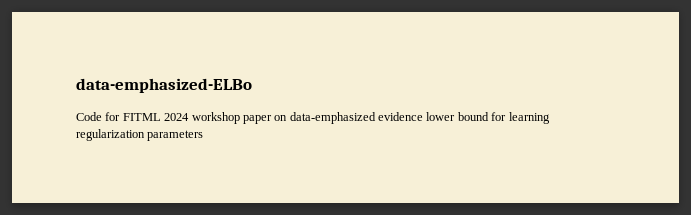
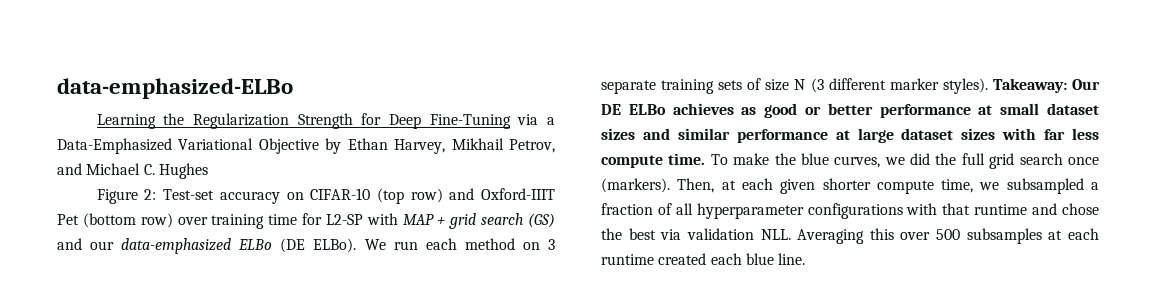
[76,112,550,124] [76,129,204,141] Code for FITML 2024 workshop paper on data-emphasized evidence lower bound for learning regularization parameters -> [96,113,555,129] [57,138,556,154] [57,163,208,179] [96,188,555,204] [57,213,556,229] [57,238,556,254] [601,78,1100,94] [601,103,1099,118] [601,128,1099,143] [601,153,1099,169] [601,178,1099,194] [601,203,1099,219] [601,228,1099,244] [601,253,806,265] Learning the Regularization Strength for Deep Fine-Tuning via a Data-Emphasized Variational Objective by Ethan Harvey, Mikhail Petrov, and Michael C. Hughes // Figure 2: Test-set accuracy on CIFAR-10 (top row) and Oxford-IIIT Pet (bottom row) over training time for L2-SP with MAP + grid search (GS) and our data-emphasized ELBo (DE ELBo). We run each method on 3 separate training sets of size N (3 different marker styles). Takeaway: Our DE ELBo achieves as good or better performance at small dataset sizes and similar performance at large dataset sizes with far less compute time. To make the blue curves, we did the full grid search once (markers). Then, at each given shorter compute time, we subsampled a fraction of all hyperparameter configurations with that runtime and chose the best via validation NLL. Averaging this over 500 subsamples at each runtime created each blue line.

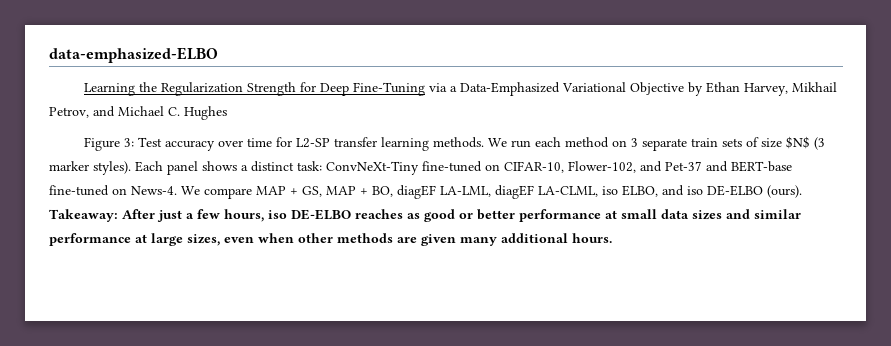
[57,78,293,99] data-emphasized-ELBo -> [49,47,218,63] data-emphasized-ELBO
[144,188,555,204] [57,213,556,229] [57,238,357,254] 2: Test-set accuracy on CIFAR-10 (top row) and Oxford-IIIT Pet (bottom row) over training time for L2-SP with MAP + grid search (GS) and our data-emphasized ELBo (DE ELBo). -> [123,137,484,151] 3: Test accuracy over time for L2-SP transfer learning methods.
[661,79,715,94] training -> [690,138,718,147] train
[794,78,1100,94] [601,103,734,115] N (3 different marker styles). Takeaway: Our DE ELBo achieves -> [785,136,825,150] [49,161,792,175] [49,185,802,199] [49,209,403,222] $N$ (3 marker styles). Each panel shows a distinct task: ConvNeXt-Tiny fine-tuned on CIFAR-10, Flower-102, and Pet-37 and BERT-base fine-tuned on News-4. We compare MAP + GS, MAP + BO, diagEF LA-LML, diagEF LA-CLML, iso ELBO, and iso DE-ELBO (ours). Takeaway: After just a few hours, iso DE-ELBO reaches
[1047,103,1099,115] dataset -> [661,209,689,219] data
[901,128,1099,140] [601,153,1099,169] [601,178,1099,194] [601,203,1099,219] [601,228,1099,244] [601,253,806,265] dataset sizes with far less compute time. To make the blue curves, we did the full grid search once (markers). Then, at each given shorter compute time, we subsampled a fraction of all hyperparameter configurations with that runtime and chose the best via validation NLL. Averaging this over 500 subsamples at each runtime created each blue line. -> [187,233,612,246] sizes, even when other methods are given many additional hours.

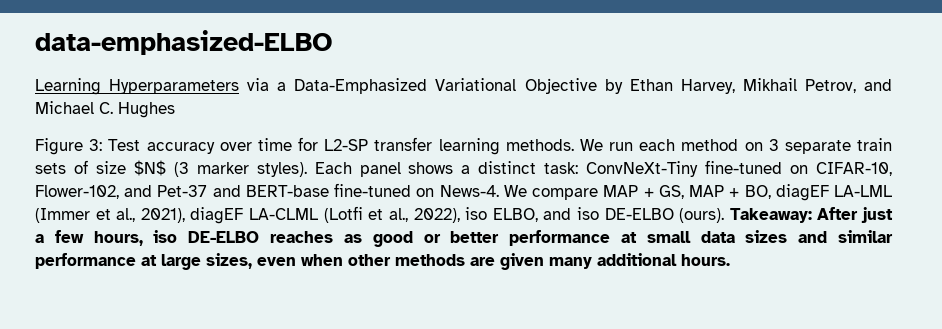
[138,82,425,96] the Regularization Strength for Deep Fine-Tuning -> [109,79,240,94] Hyperparameters
[440,185,598,199] LA-LML, diagEF LA-CLML, -> [834,185,893,197] [35,206,460,224] LA-LML (Immer et al., 2021), diagEF LA-CLML (Lotfi et al., 2022),

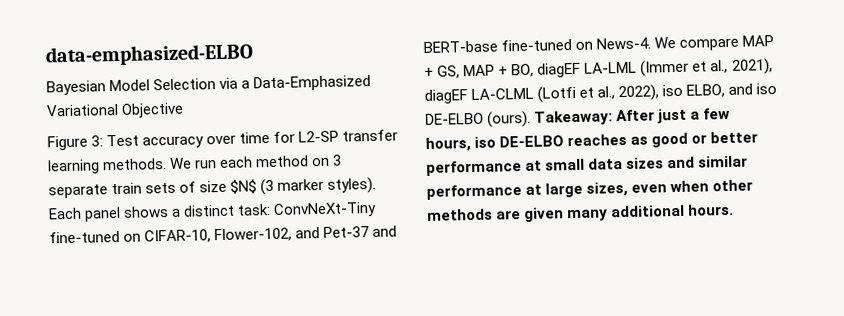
[35,78,240,95] Learning Hyperparameters -> [46,78,217,96] Bayesian Model Selection
[604,78,893,94] [35,101,175,118] by Ethan Harvey, Mikhail Petrov, and Michael C. Hughes -> (185, 110) none

